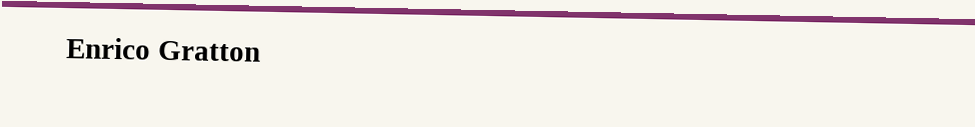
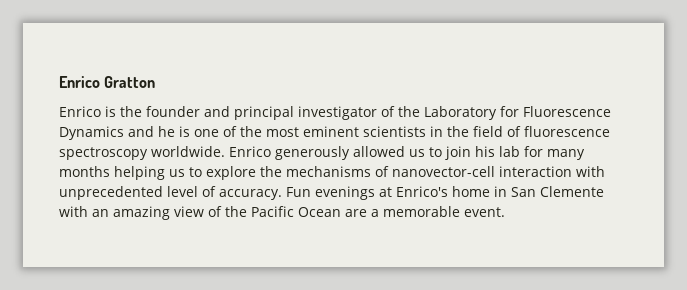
(261, 51) none -> [59,106,611,120] [59,126,610,140] [59,146,585,160] [59,166,605,180] [59,186,604,200] [59,206,505,220] // Enrico is the founder and principal investigator of the Laboratory for Fluorescence Dynamics and he is one of the most eminent scientists in the field of fluorescence spectroscopy worldwide. Enrico generously allowed us to join his lab for many months helping us to explore the mechanisms of nanovector-cell interaction with unprecedented level of accuracy. Fun evenings at Enrico's home in San Clemente with an amazing view of the Pacific Ocean are a memorable event.

